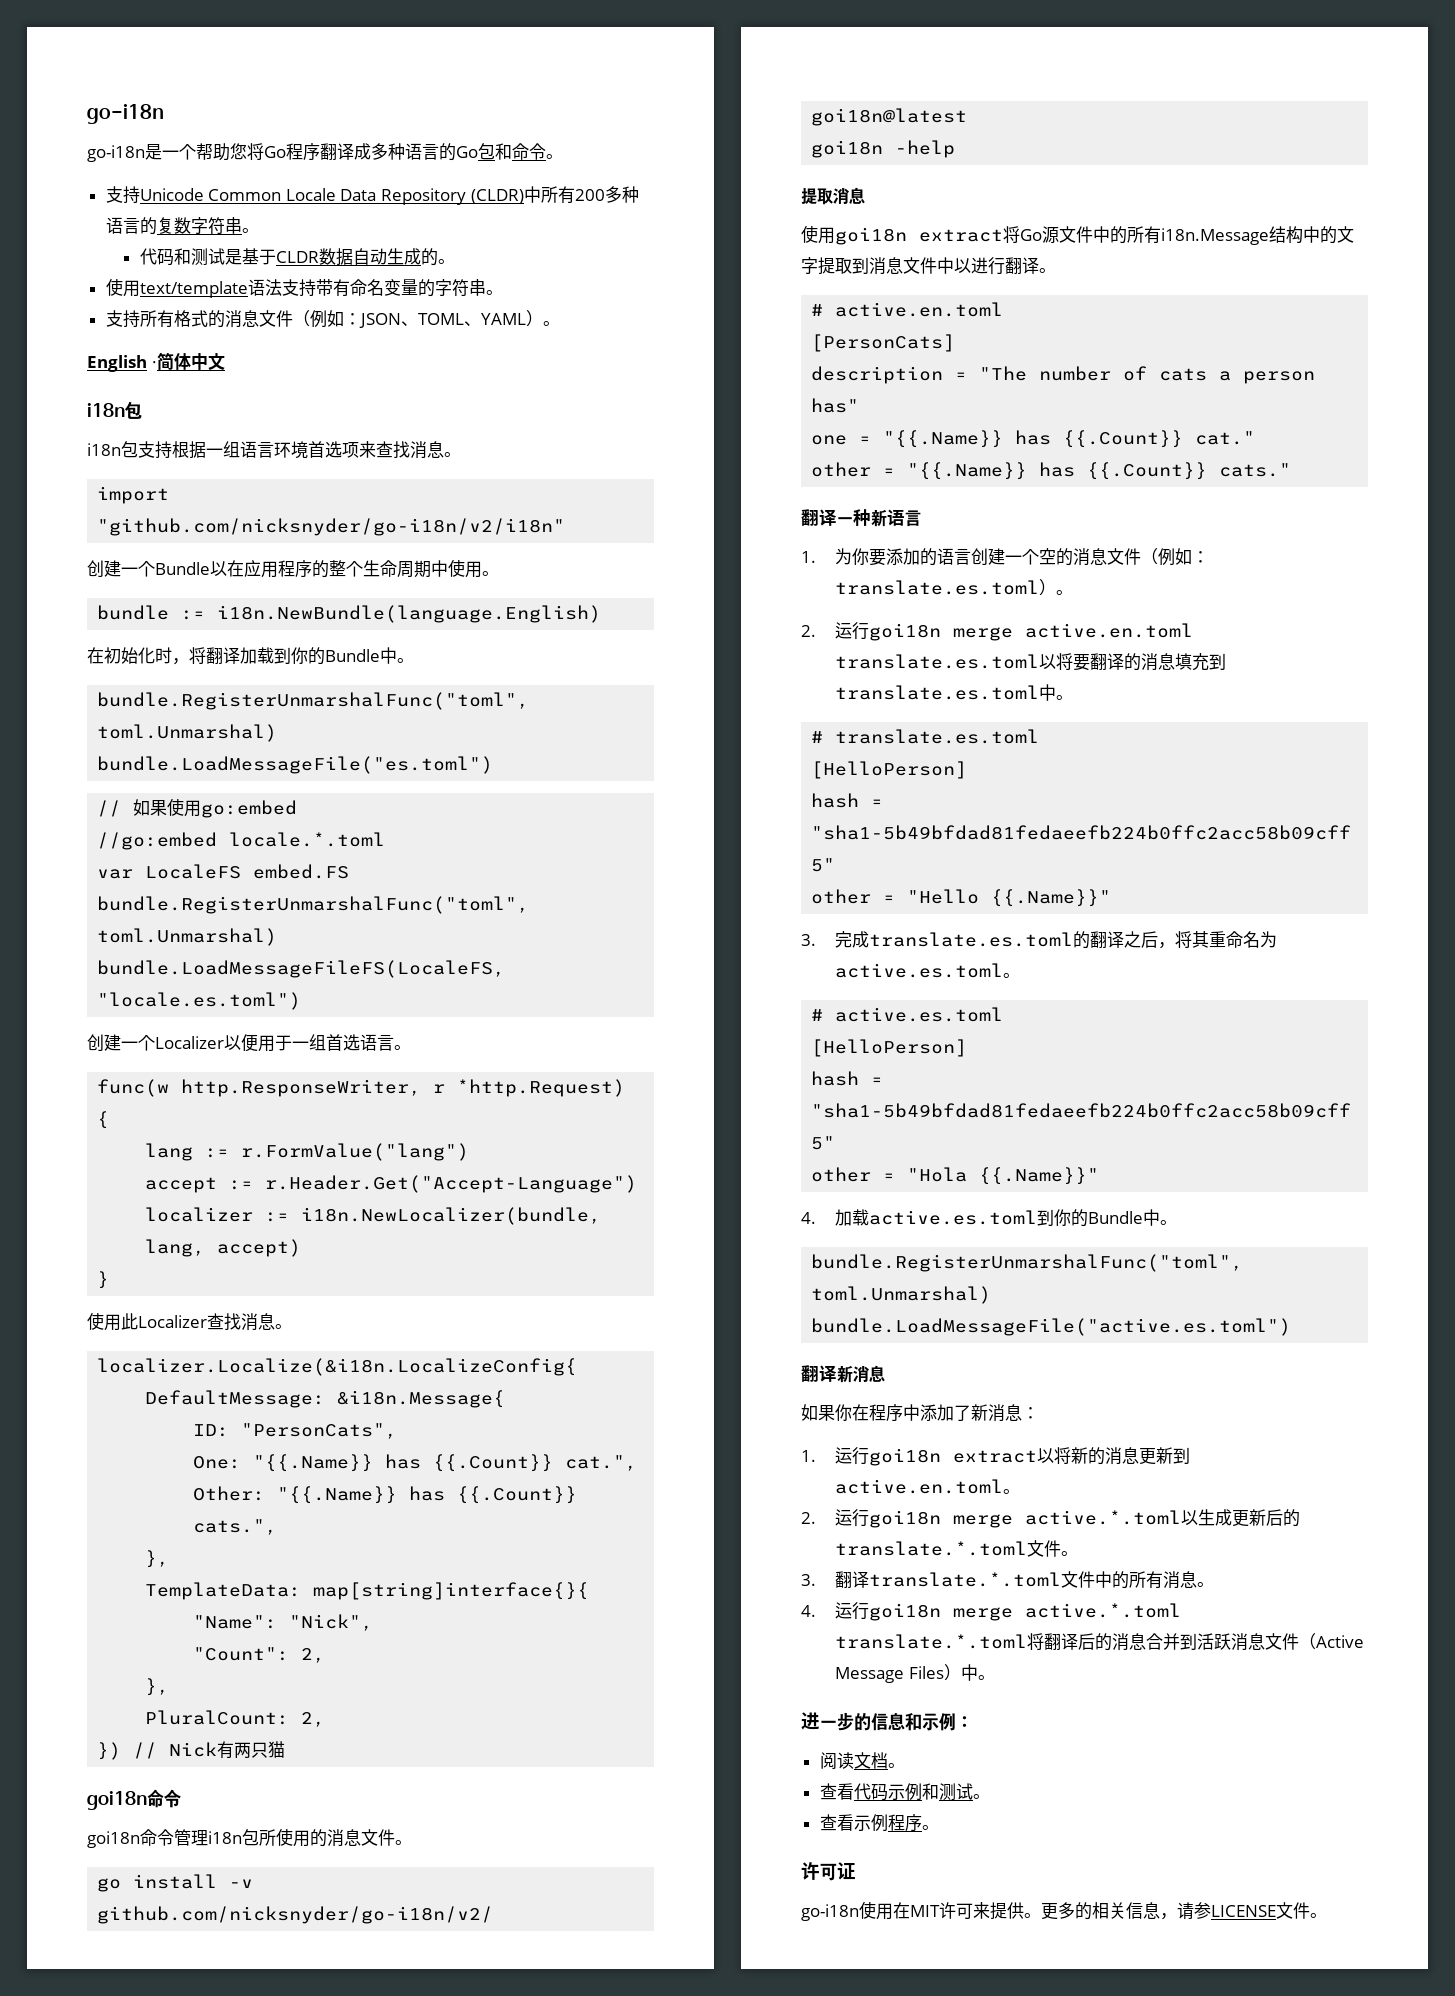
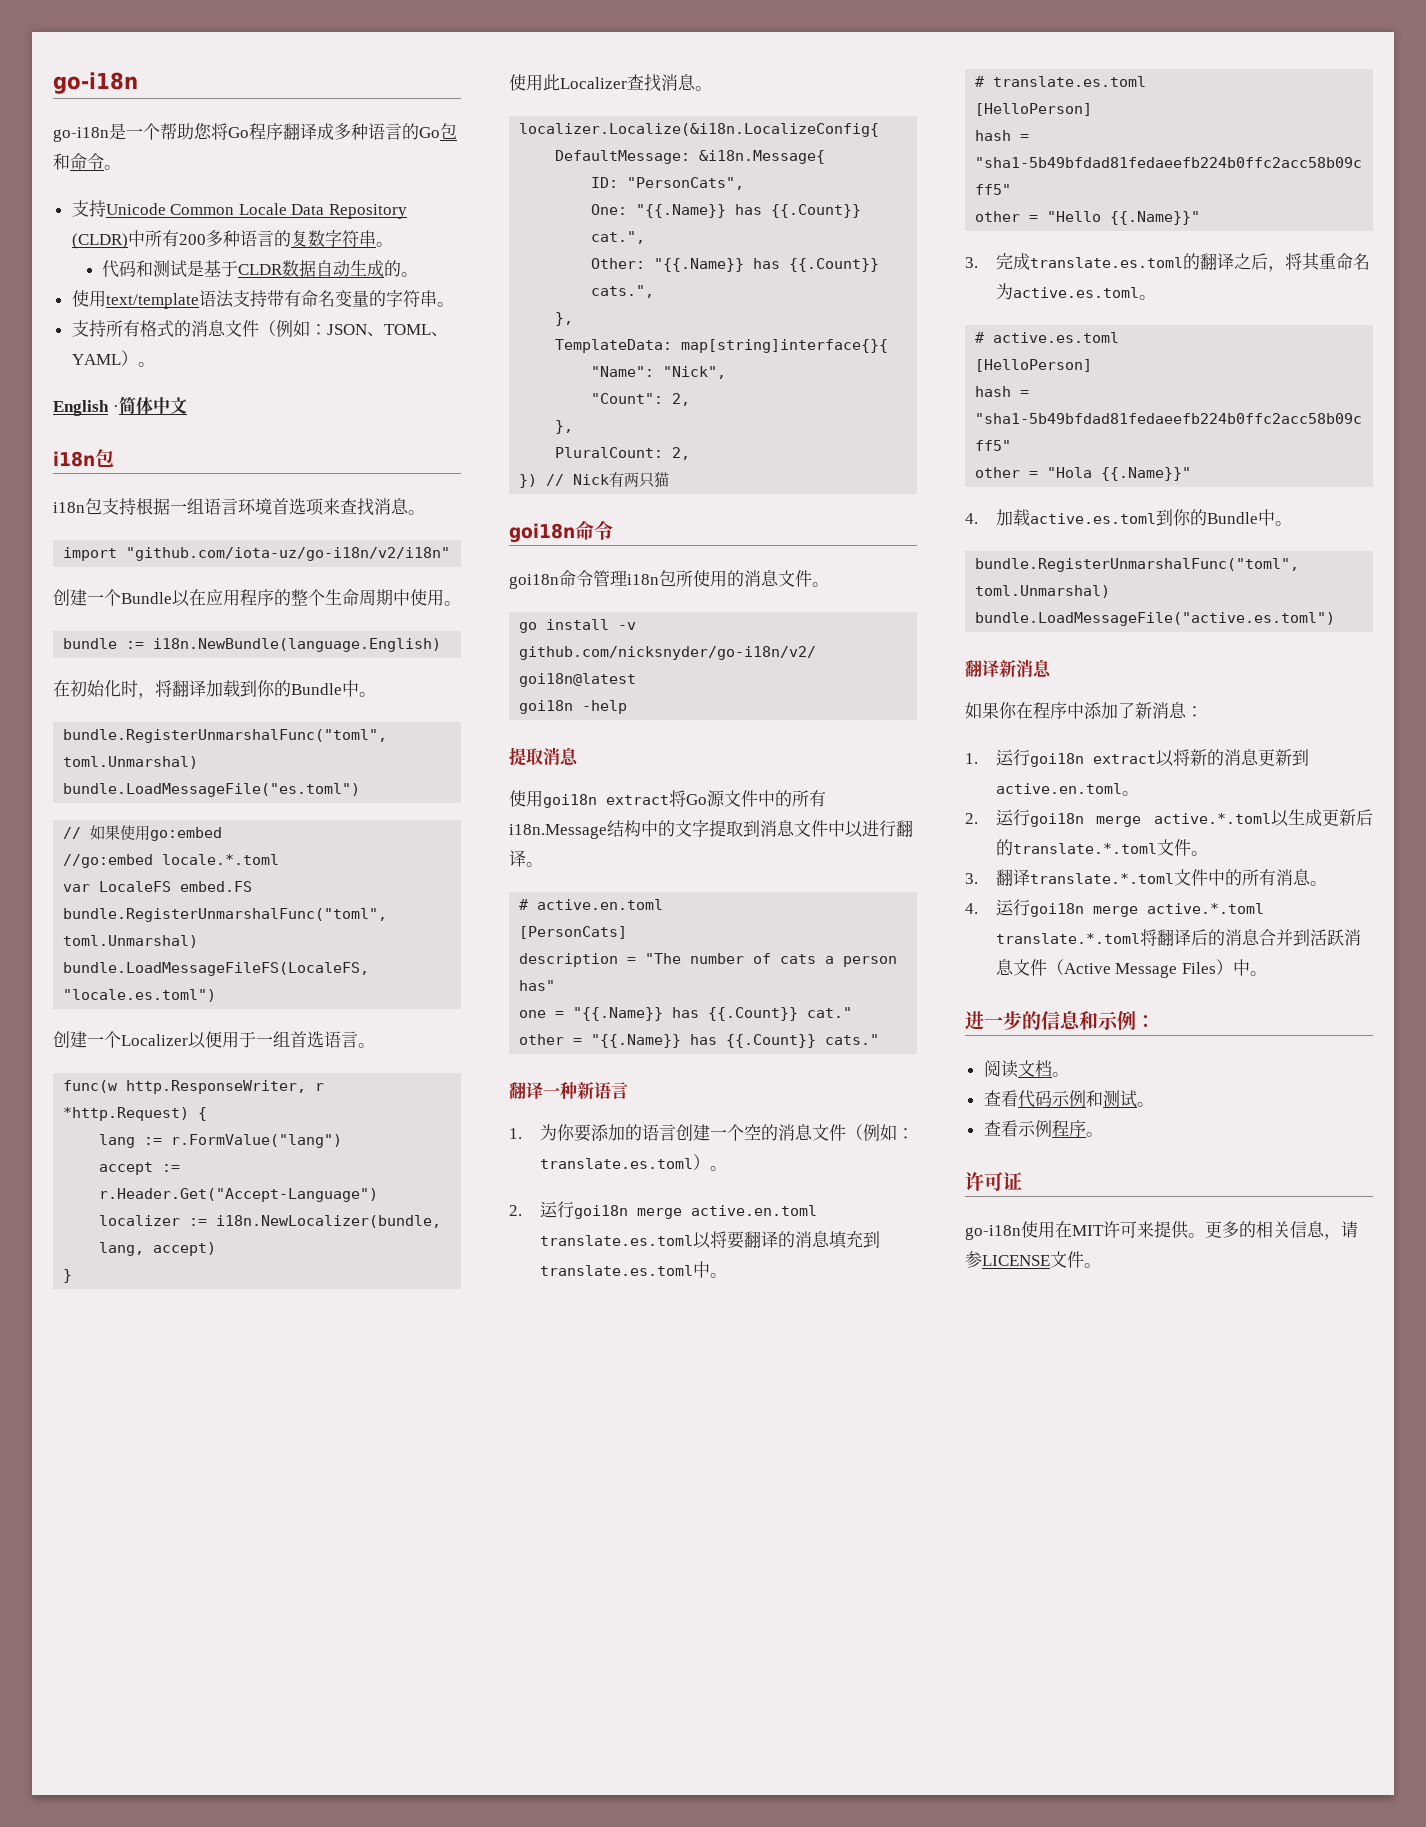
[97,518,566,536] "github.com/nicksnyder/go-i18n/v2/i18n" -> [126,547,451,561] "github.com/iota-uz/go-i18n/v2/i18n"

